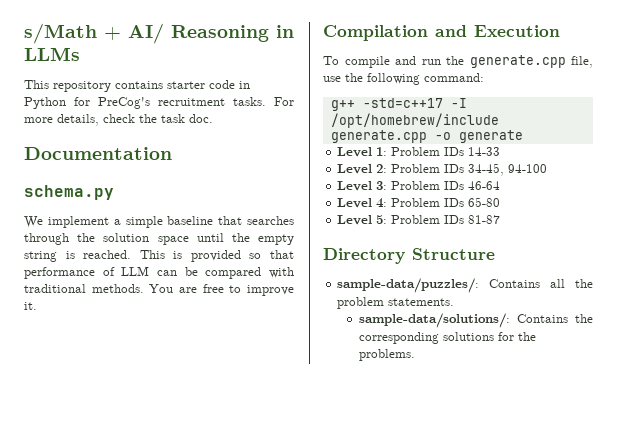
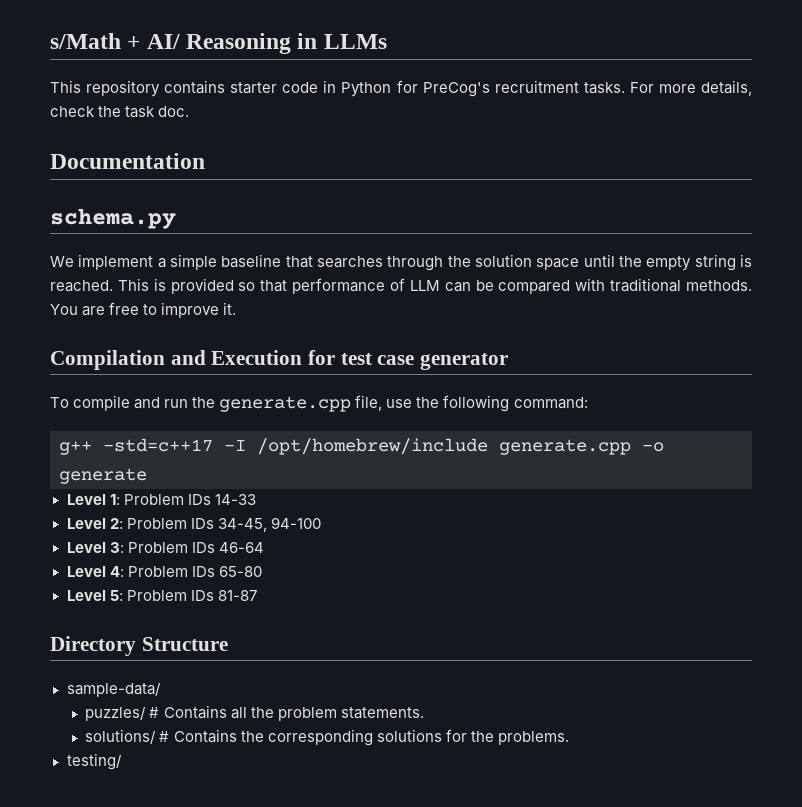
(560, 31) none -> [308,350,509,370] for test case generator
[337,278,480,293] sample-data/puzzles/: -> [66,682,161,697] [85,706,160,721] sample-data/ // puzzles/ #
[359,313,511,328] sample-data/solutions/: -> [85,729,170,744] solutions/ #
(416, 355) none -> [66,753,122,770] // testing/

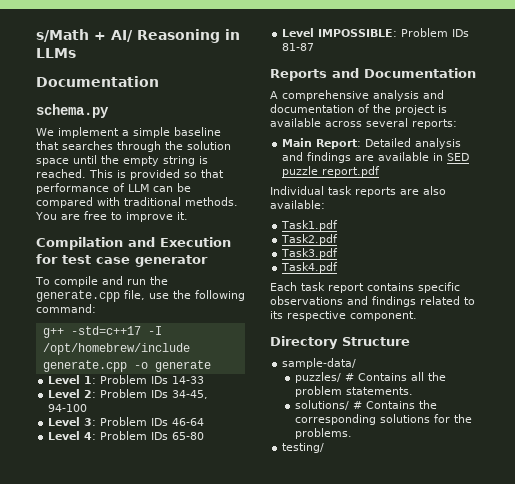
[50,80,753,97] [50,106,190,118] // This repository contains starter code in Python for PreCog's recruitment tasks. For more details, check the task doc. -> (76, 53) none
[109,590,123,601] 5: -> [318,29,398,37] IMPOSSIBLE:
(257, 595) none -> [270,68,476,81] [270,90,444,101] [270,104,447,115] [270,118,457,129] [282,138,462,149] [282,152,470,163] [282,166,381,177] [270,186,446,197] [270,200,325,209] [281,220,339,231] [281,234,339,245] [281,248,339,259] [281,262,339,273] [270,282,460,293] [270,296,475,307] [270,311,417,321] // Reports and Documentation // A comprehensive analysis and documentation of the project is available across several reports: // Main Report: Detailed analysis and findings are available in SED puzzle report.pdf // Individual task reports are also available: // Task1.pdf // Task2.pdf // Task3.pdf // Task4.pdf // Each task report contains specific observations and findings related to its respective component.

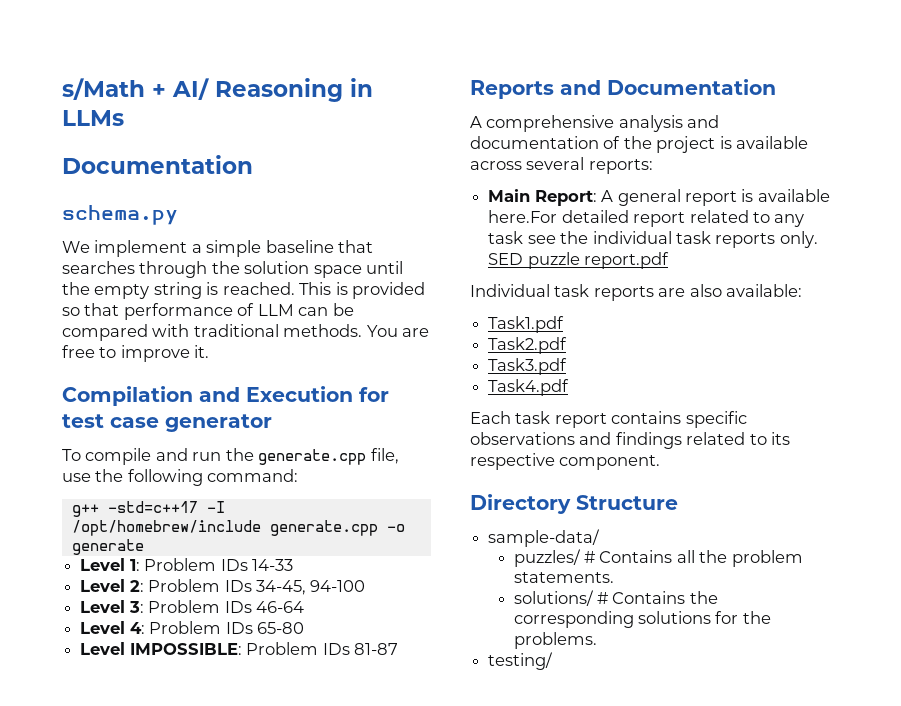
[365,138,462,149] [282,152,444,163] Detailed analysis and findings are available in -> [601,189,830,206] [488,210,805,227] [488,231,818,248] A general report is available here.For detailed report related to any task see the individual task reports only.

